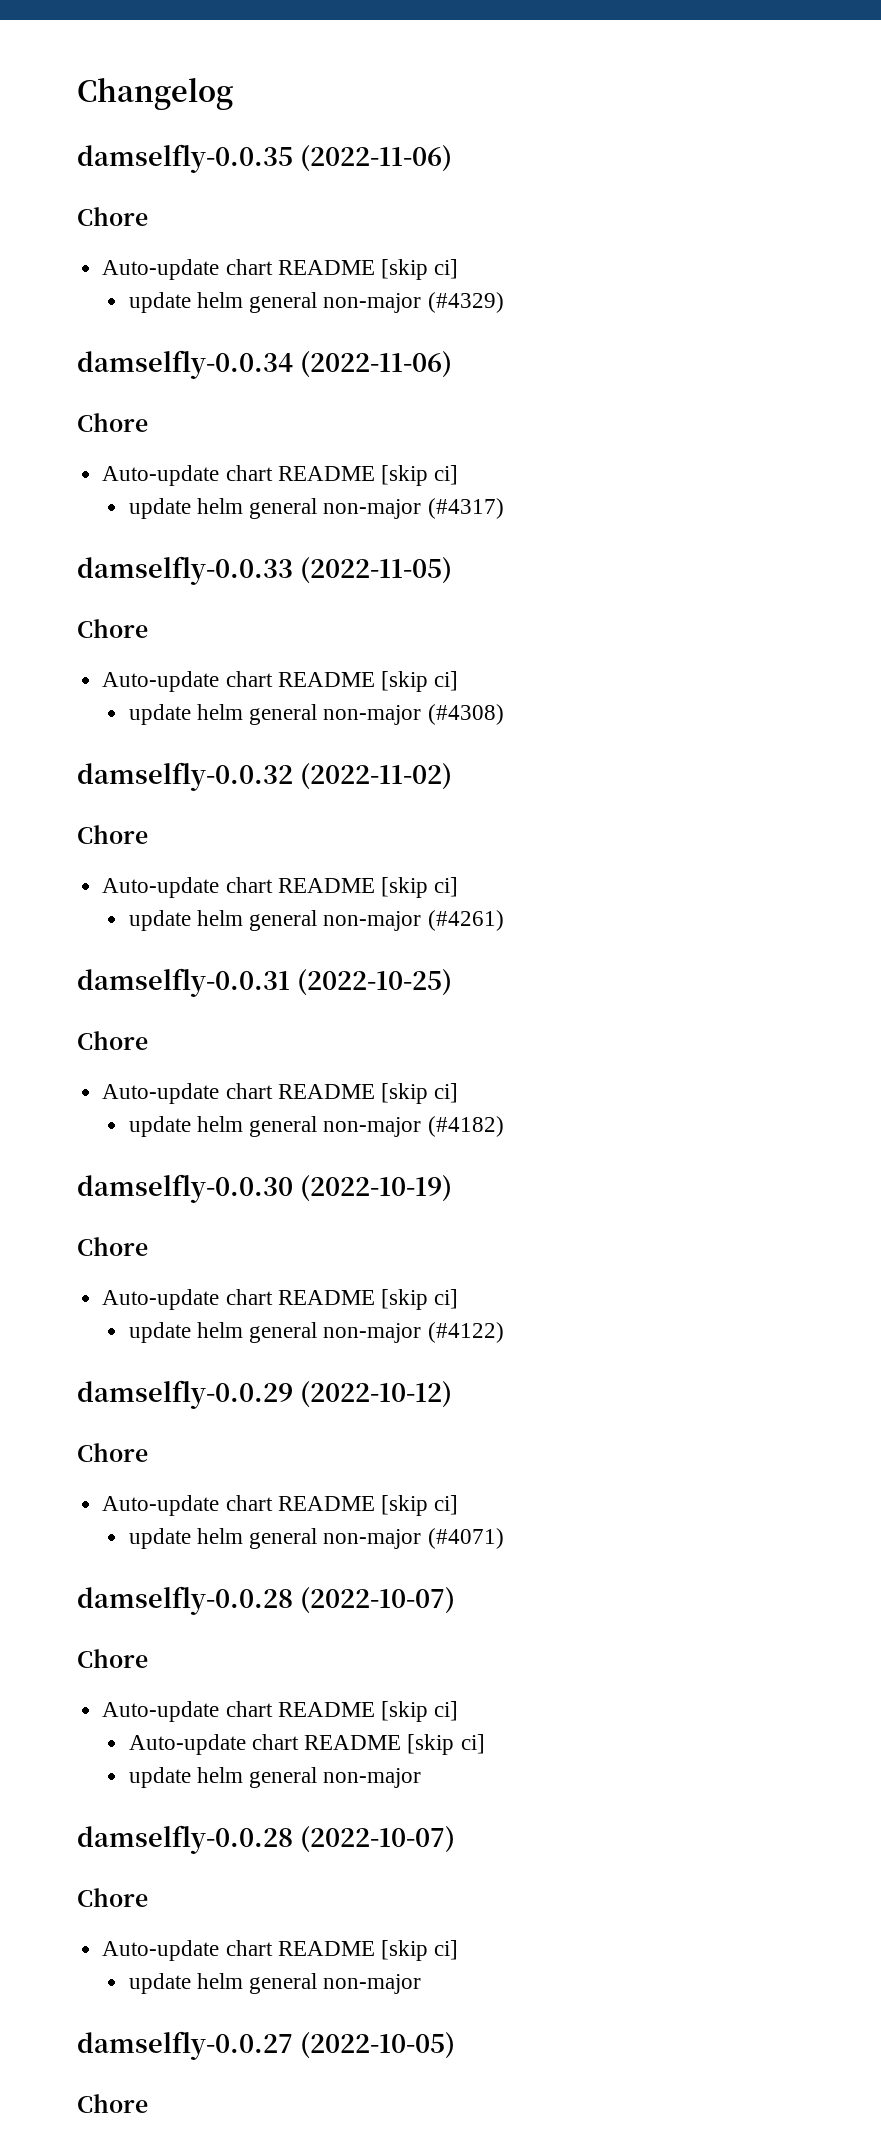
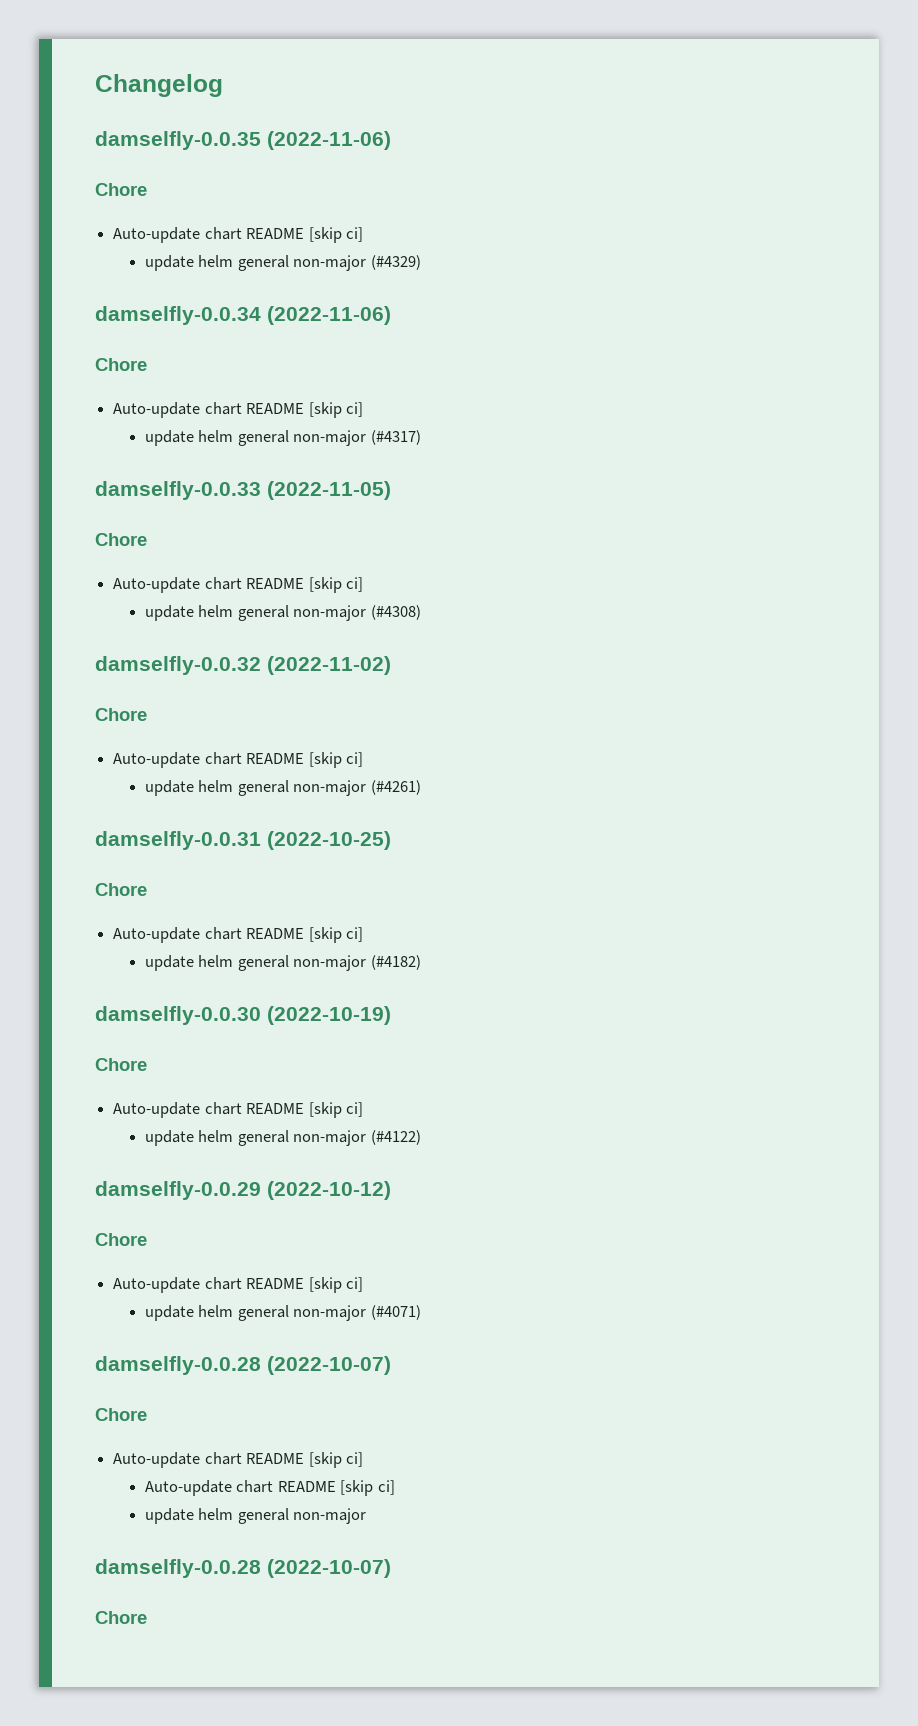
[102,1940,459,1961] [128,1973,422,1994] [77,2031,455,2060] [77,2094,148,2113] // Auto-update chart README [skip ci] // update helm general non-major // damselfly-0.0.27 (2022-10-05) // Chore -> (147, 1617) none

